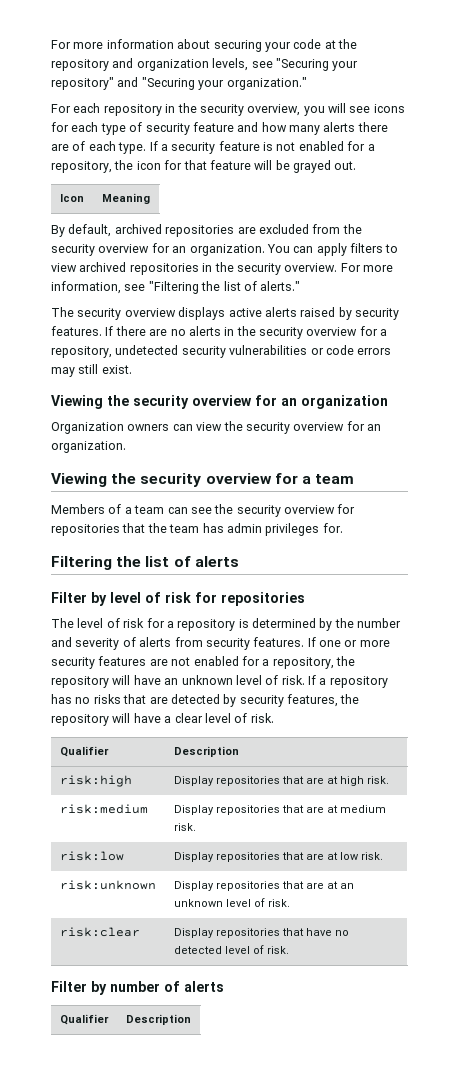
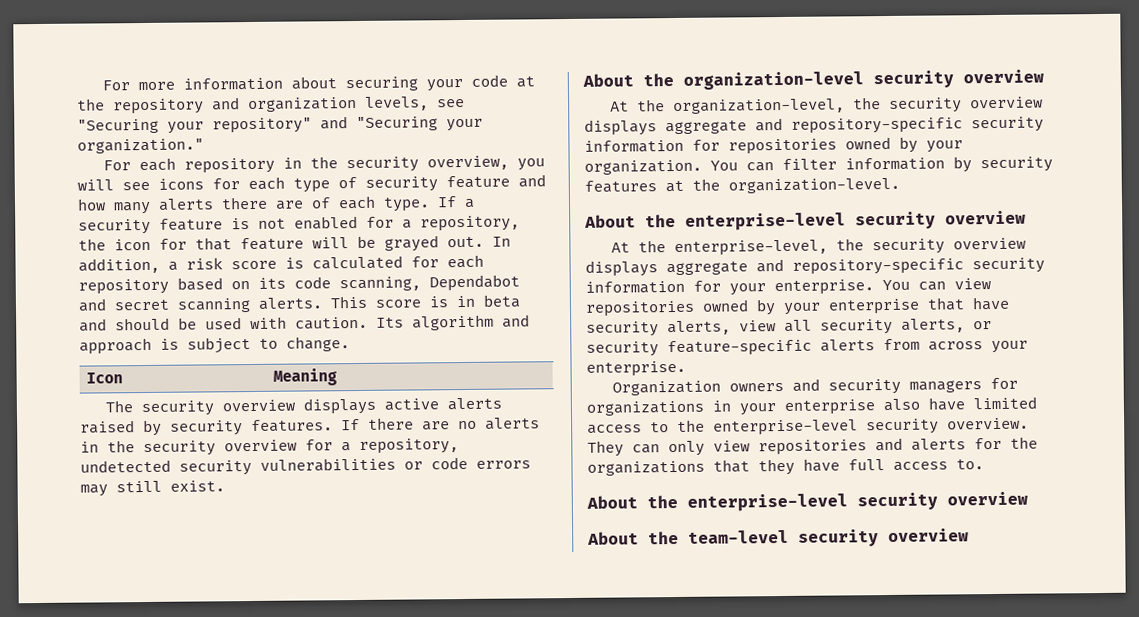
[59,194,84,202] [101,193,150,204] [51,224,362,237] [51,243,399,256] [51,262,393,275] [51,281,301,294] // Icon | Meaning // By default, archived repositories are excluded from the security overview for an organization. You can apply filters to view archived repositories in the security overview. For more information, see "Filtering the list of alerts." -> [492,236,511,247] [78,254,484,274] [78,274,520,295] [78,294,520,313] [79,314,530,332] [79,336,350,355] [86,372,124,384] [273,368,338,386] In addition, a risk score is calculated for each repository based on its code scanning, Dependabot and secret scanning alerts. This score is in beta and should be used with caution. Its algorithm and approach is subject to change. // Icon | Meaning
[51,395,388,409] [51,421,381,434] [51,441,126,453] [51,473,355,487] [51,504,356,517] [51,523,343,536] [51,556,239,570] [51,592,305,606] [51,618,402,631] [51,637,390,650] [51,656,355,669] [51,675,388,688] [51,694,360,707] [51,713,274,726] [59,746,109,757] [173,746,239,757] [59,775,132,787] [173,776,389,786] [59,804,148,814] [173,805,386,815] [173,823,196,831] [59,851,124,861] [173,852,383,862] [59,880,156,890] [173,881,354,891] [173,898,290,907] [59,927,140,937] [173,928,349,938] [173,945,289,954] [51,981,224,995] [59,1014,109,1025] [125,1014,191,1025] Viewing the security overview for an organization // Organization owners can view the security overview for an organization. // Viewing the security overview for a team // Members of a team can see the security overview for repositories that the team has admin privileges for. // Filtering the list of alerts // Filter by level of risk for repositories // The level of risk for a repository is determined by the number and severity of alerts from security features. If one or more security features are not enabled for a repository, the repository will have an unknown level of risk. If a repository has no risks that are detected by security features, the repository will have a clear level of risk. // Qualifier | Description // risk:high | Display repositories that are at high risk. // risk:medium | Display repositories that are at medium risk. // risk:low | Display repositories that are at low risk. // risk:unknown | Display repositories that are at an unknown level of risk. // risk:clear | Display repositories that have no detected level of risk. // Filter by number of alerts // Qualifier | Description -> [582,69,1044,90] [609,96,1043,115] [584,116,1044,136] [584,136,963,155] [584,156,1053,175] [584,177,900,194] [584,210,1026,231] [610,237,1026,257] [585,257,1045,277] [585,278,991,296] [585,296,1010,317] [586,318,992,337] [586,338,1028,357] [586,360,686,377] [611,377,1018,396] [586,396,1037,416] [587,417,1029,436] [587,436,1038,457] [587,458,984,476] [586,491,1028,512] [587,528,969,547] About the organization-level security overview // At the organization-level, the security overview displays aggregate and repository-specific security information for repositories owned by your organization. You can filter information by security features at the organization-level. // About the enterprise-level security overview // At the enterprise-level, the security overview displays aggregate and repository-specific security information for your enterprise. You can view repositories owned by your enterprise that have security alerts, view all security alerts, or security feature-specific alerts from across your enterprise. // Organization owners and security managers for organizations in your enterprise also have limited access to the enterprise-level security overview. They can only view repositories and alerts for the organizations that they have full access to. // About the enterprise-level security overview // About the team-level security overview

